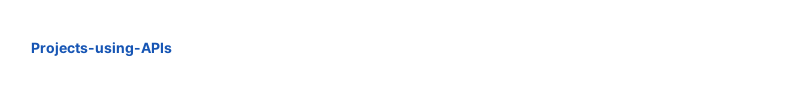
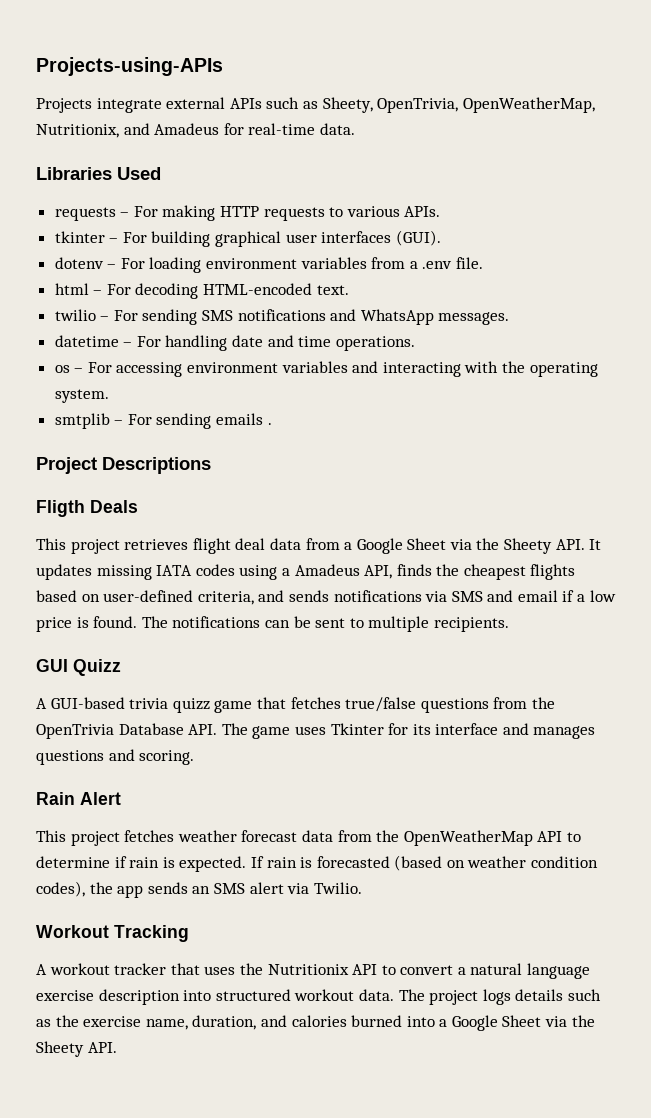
(172, 49) none -> [36,97,595,113] [36,123,355,138] [36,167,161,180] [54,205,441,221] [54,230,441,247] [54,257,484,273] [54,283,349,299] [54,309,510,325] [54,335,415,351] [54,361,598,377] [54,389,109,403] [54,413,272,429] [36,457,211,474] [36,500,138,517] [36,538,602,554] [36,564,576,580] [36,590,616,605] [36,616,509,632] [36,659,121,676] [36,697,555,713] [36,723,596,739] [36,749,195,765] [36,792,121,805] [36,830,581,846] [36,855,599,872] [36,881,362,898] [36,925,189,942] [36,963,591,979] [36,989,601,1005] [36,1015,595,1031] [36,1041,117,1057] // Projects integrate external APIs such as Sheety, OpenTrivia, OpenWeatherMap, Nutritionix, and Amadeus for real-time data. // Libraries Used // requests – For making HTTP requests to various APIs. // tkinter – For building graphical user interfaces (GUI). // dotenv – For loading environment variables from a .env file. // html – For decoding HTML-encoded text. // twilio – For sending SMS notifications and WhatsApp messages. // datetime – For handling date and time operations. // os – For accessing environment variables and interacting with the operating system. // smtplib – For sending emails . // Project Descriptions // Fligth Deals // This project retrieves flight deal data from a Google Sheet via the Sheety API. It updates missing IATA codes using a Amadeus API, finds the cheapest flights based on user-defined criteria, and sends notifications via SMS and email if a low price is found. The notifications can be sent to multiple recipients. // GUI Quizz // A GUI-based trivia quizz game that fetches true/false questions from the OpenTrivia Database API. The game uses Tkinter for its interface and manages questions and scoring. // Rain Alert // This project fetches weather forecast data from the OpenWeatherMap API to determine if rain is expected. If rain is forecasted (based on weather condition codes), the app sends an SMS alert via Twilio. // Workout Tracking // A workout tracker that uses the Nutritionix API to convert a natural language exercise description into structured workout data. The project logs details such as the exercise name, duration, and calories burned into a Google Sheet via the Sheety API.

